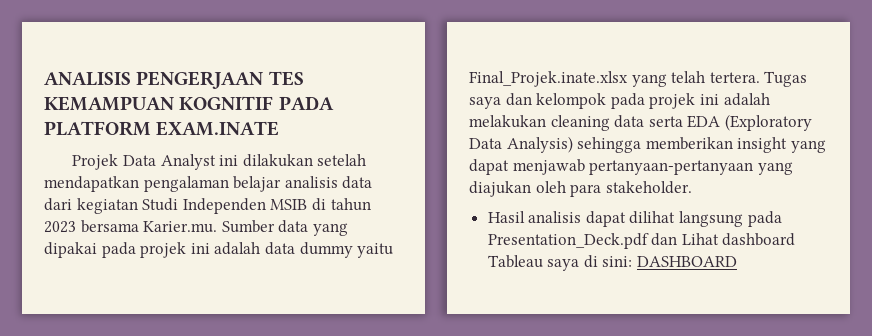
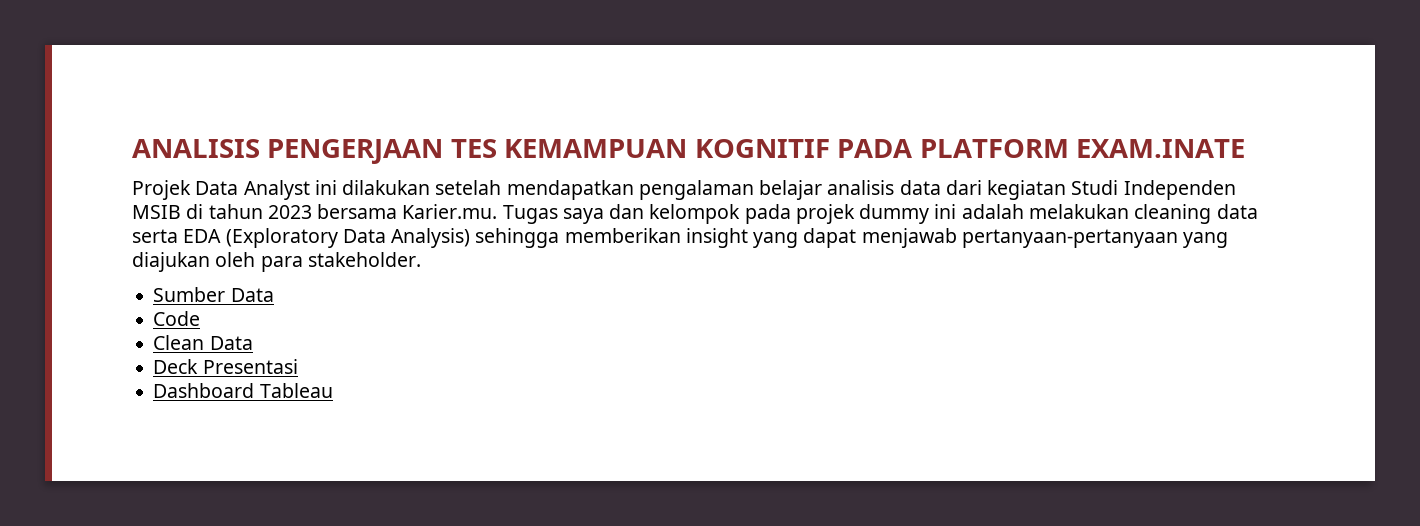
[221,220,348,236] [44,242,394,258] [469,71,760,87] Sumber data yang dipakai pada projek ini adalah data dummy yaitu Final_Projek.inate.xlsx yang telah tertera. -> (498, 211) none
(696, 101) none -> [859,204,930,224] dummy
[487,211,782,227] [487,233,796,249] [487,255,738,271] Hasil analisis dapat dilihat langsung pada Presentation_Deck.pdf dan Lihat dashboard Tableau saya di sini: DASHBOARD -> [153,287,274,302] [153,311,201,326] [153,335,253,350] [153,359,298,374] [153,383,333,398] Sumber Data // Code // Clean Data // Deck Presentasi // Dashboard Tableau

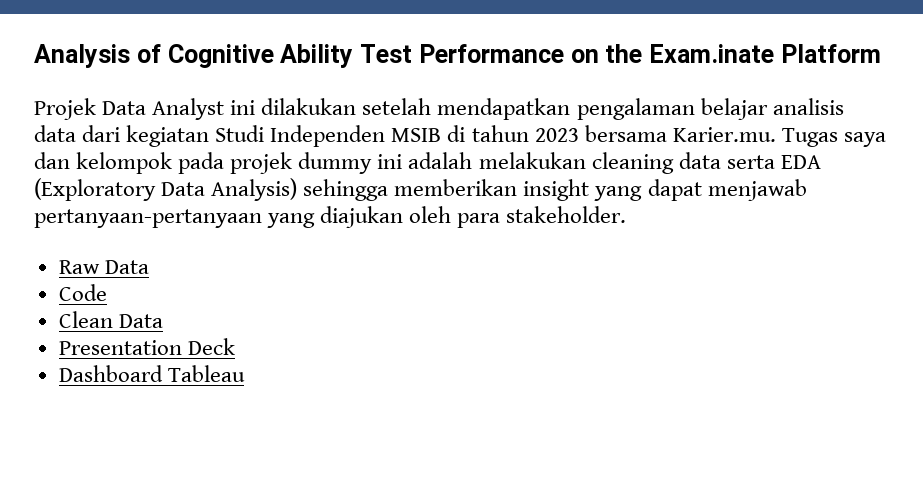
[132,139,1245,164] ANALISIS PENGERJAAN TES KEMAMPUAN KOGNITIF PADA PLATFORM EXAM.INATE -> [34,44,881,68] Analysis of Cognitive Ability Test Performance on the Exam.inate Platform
[153,287,226,302] Sumber -> [58,260,100,274] Raw
(253, 343) none -> [58,340,182,355] Presentation
[202,359,298,374] Presentasi -> (235, 346) none

